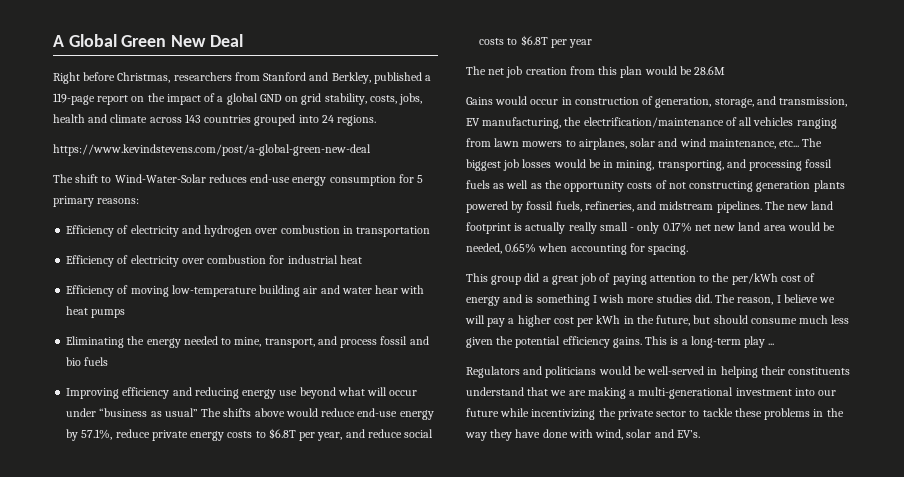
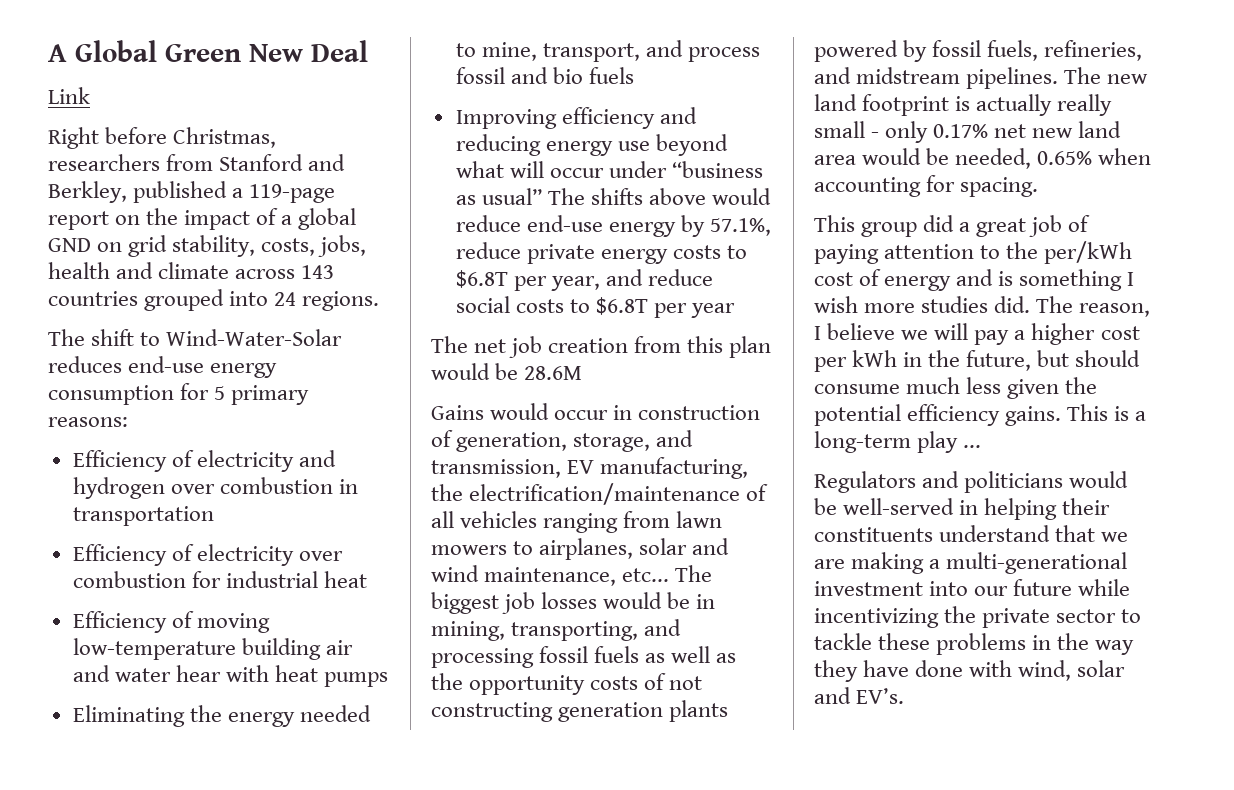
(243, 40) none -> [48,87,90,104] // Link
[53,144,371,156] // https://www.kevindstevens.com/post/a-global-green-new-deal -> (380, 301) none

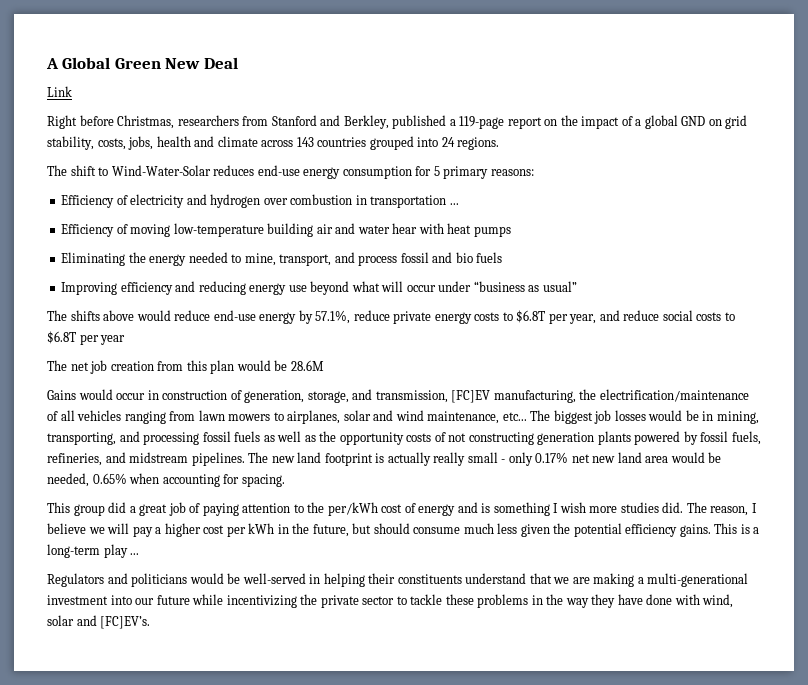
[72,544,343,566] [72,571,367,588] // Efficiency of electricity over combustion for industrial heat -> [449,203,459,205] ...
(542, 196) none -> (577, 286) //
[567,460,595,474] EV -> [451,390,491,403] [FC]EV
[856,688,905,704] EV’s. -> [100,616,151,629] [FC]EV’s.

